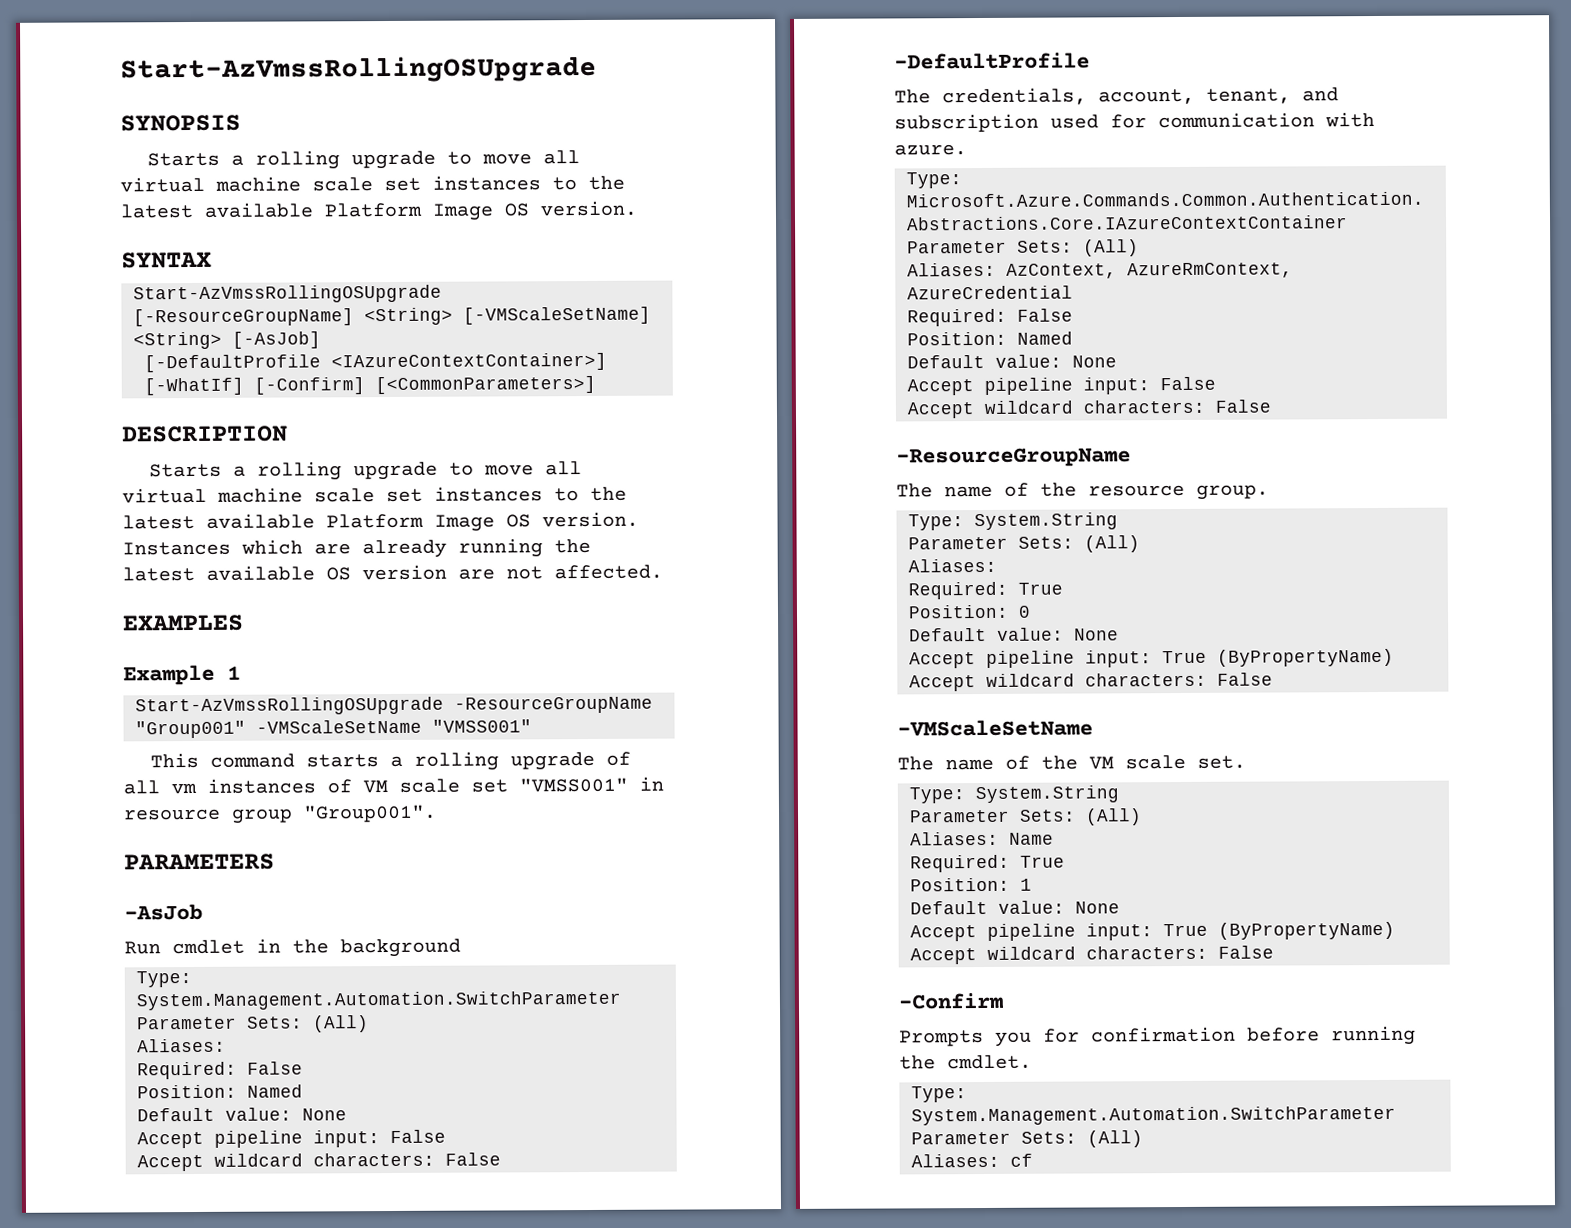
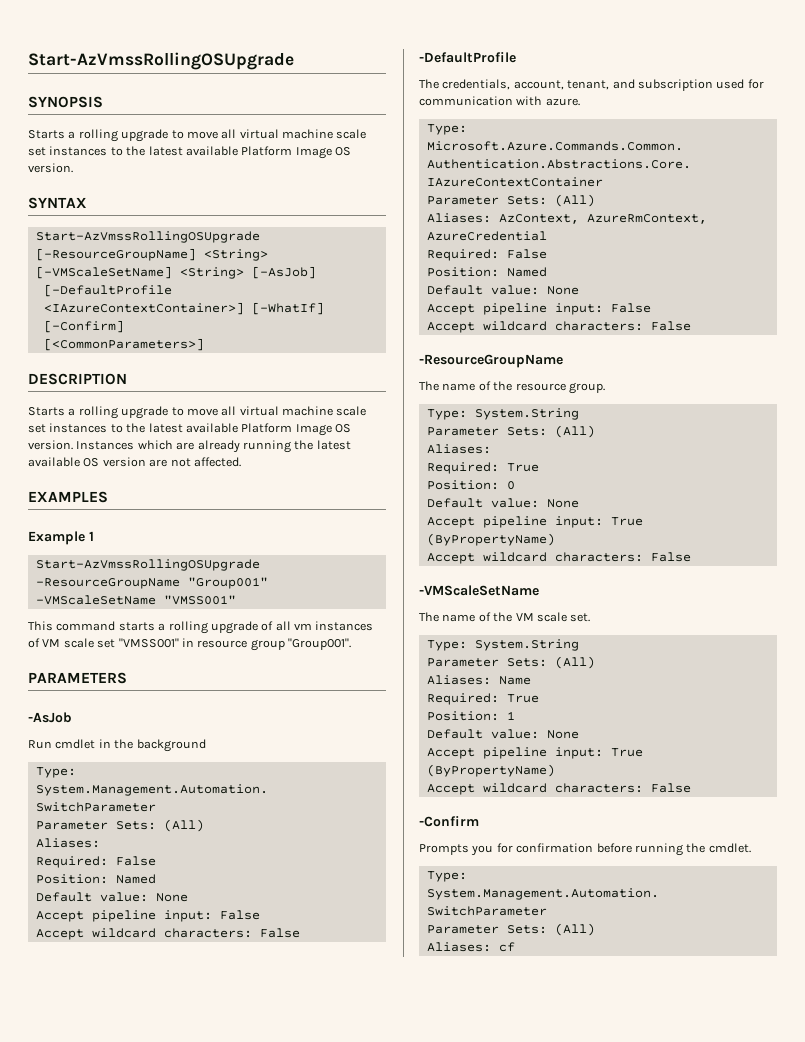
(365, 386) none -> (124, 326) //

